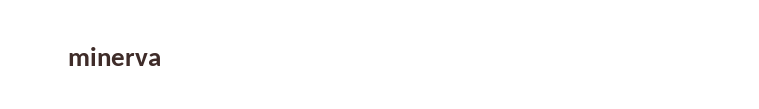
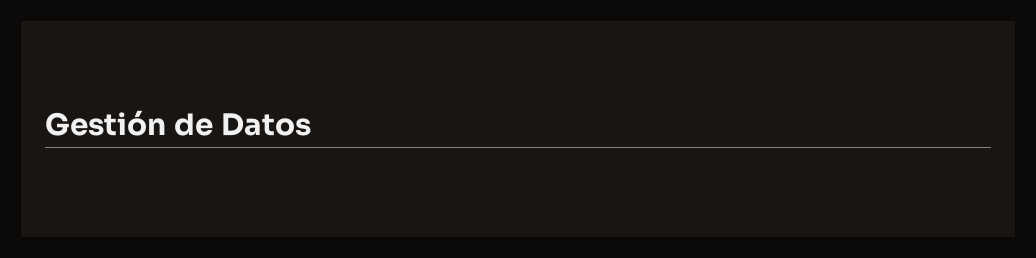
[68,47,161,66] minerva -> [45,110,311,136] Gestión de Datos

